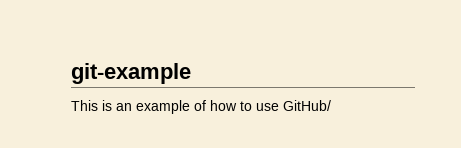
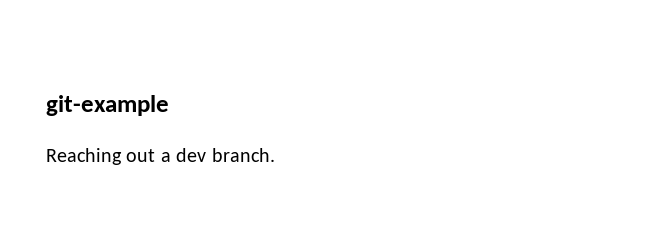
[71,100,331,114] This is an example of how to use GitHub/ -> [46,148,275,165] Reaching out a dev branch.

